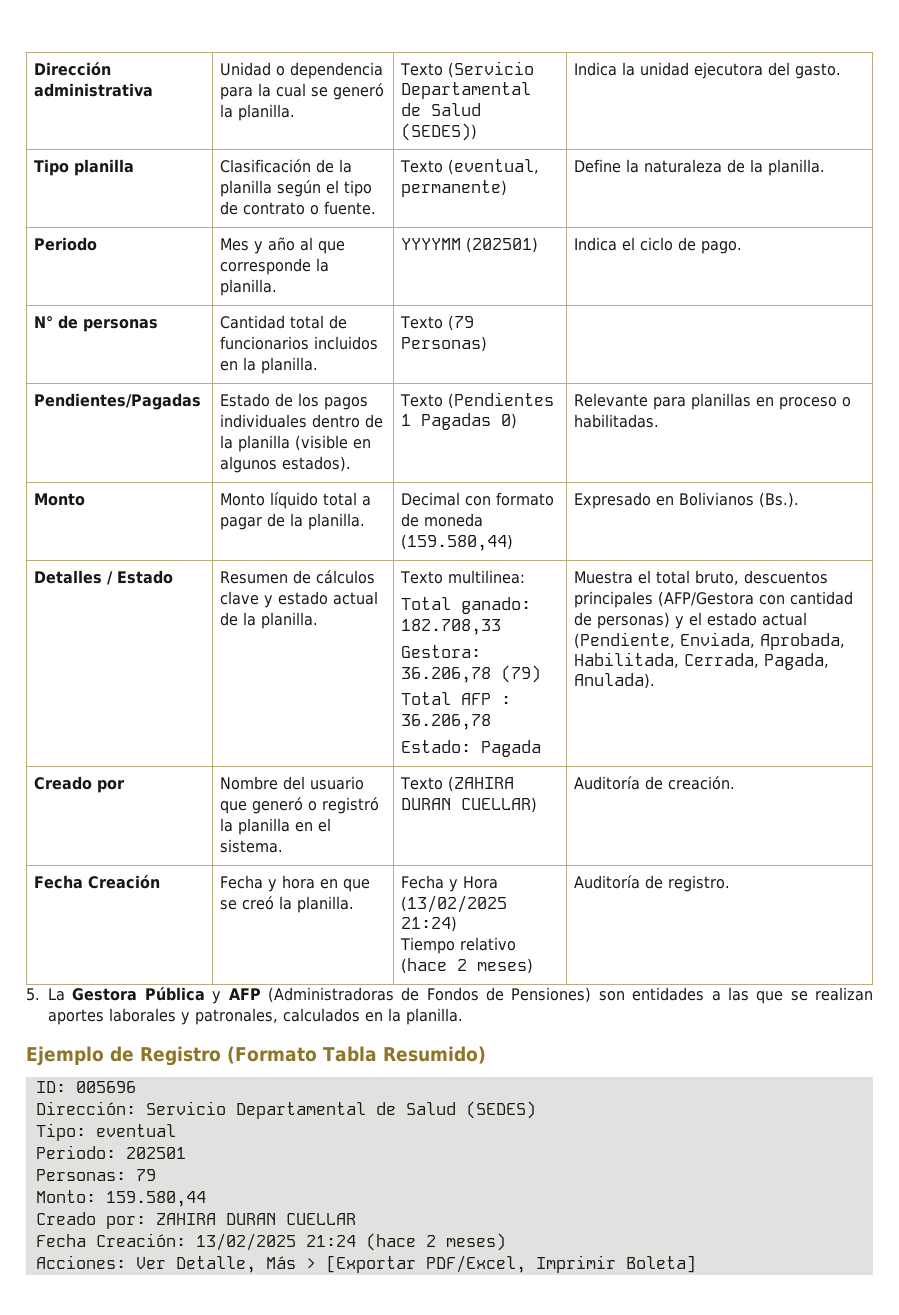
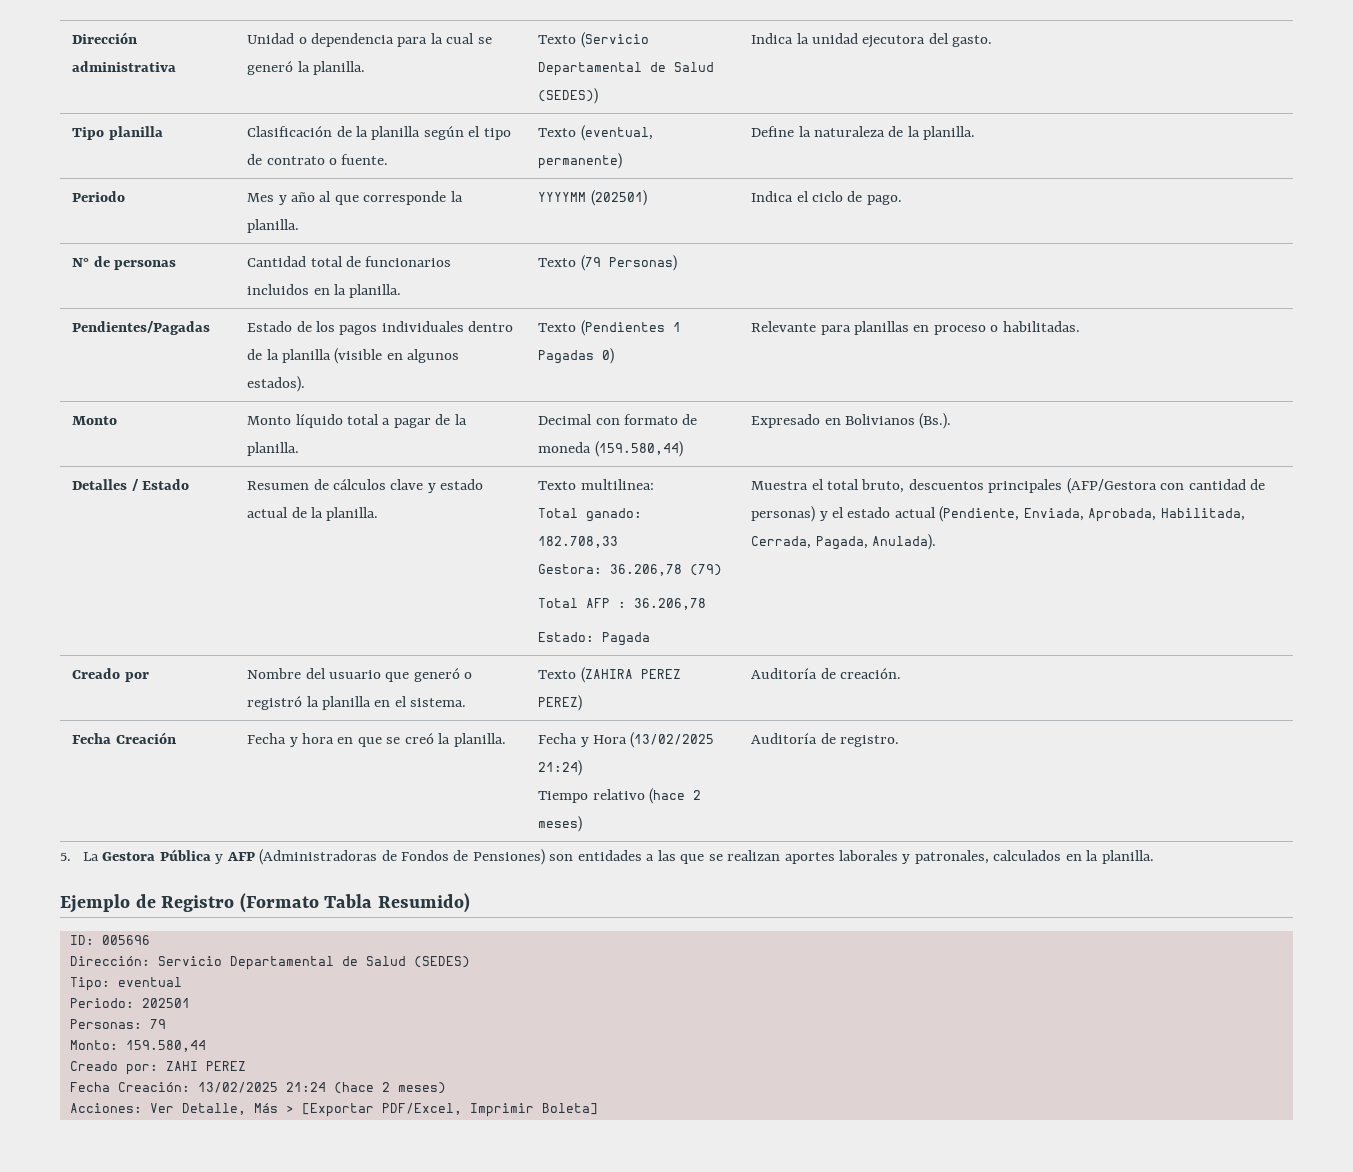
[400,797,537,813] DURAN CUELLAR) -> [640,669,681,679] [538,695,583,711] PEREZ PEREZ)
[155,1213,356,1225] ZAHIRA DURAN CUELLAR -> [165,1061,246,1071] ZAHI PEREZ

